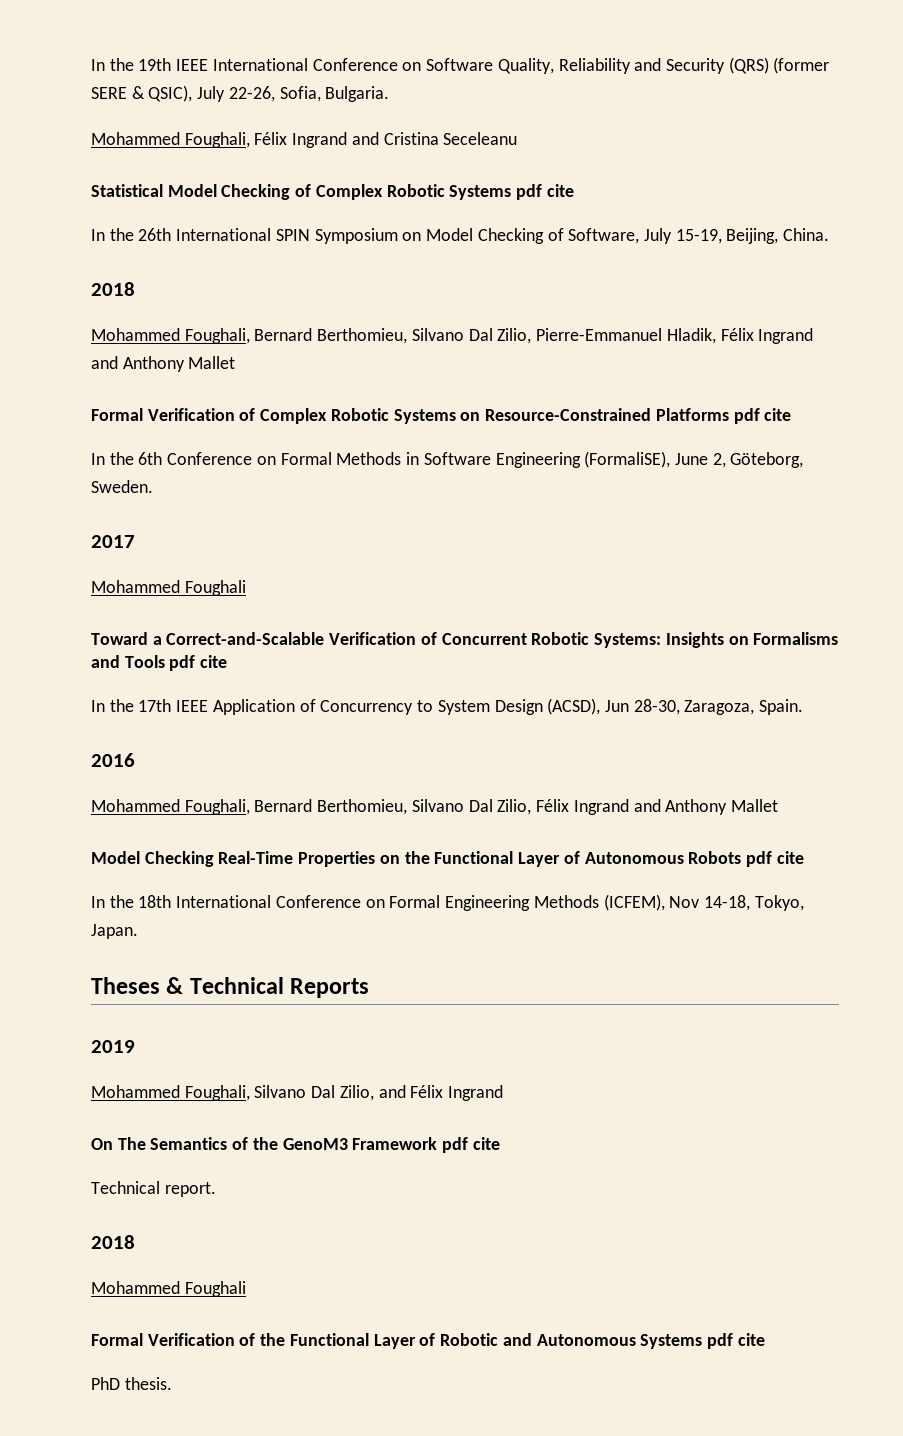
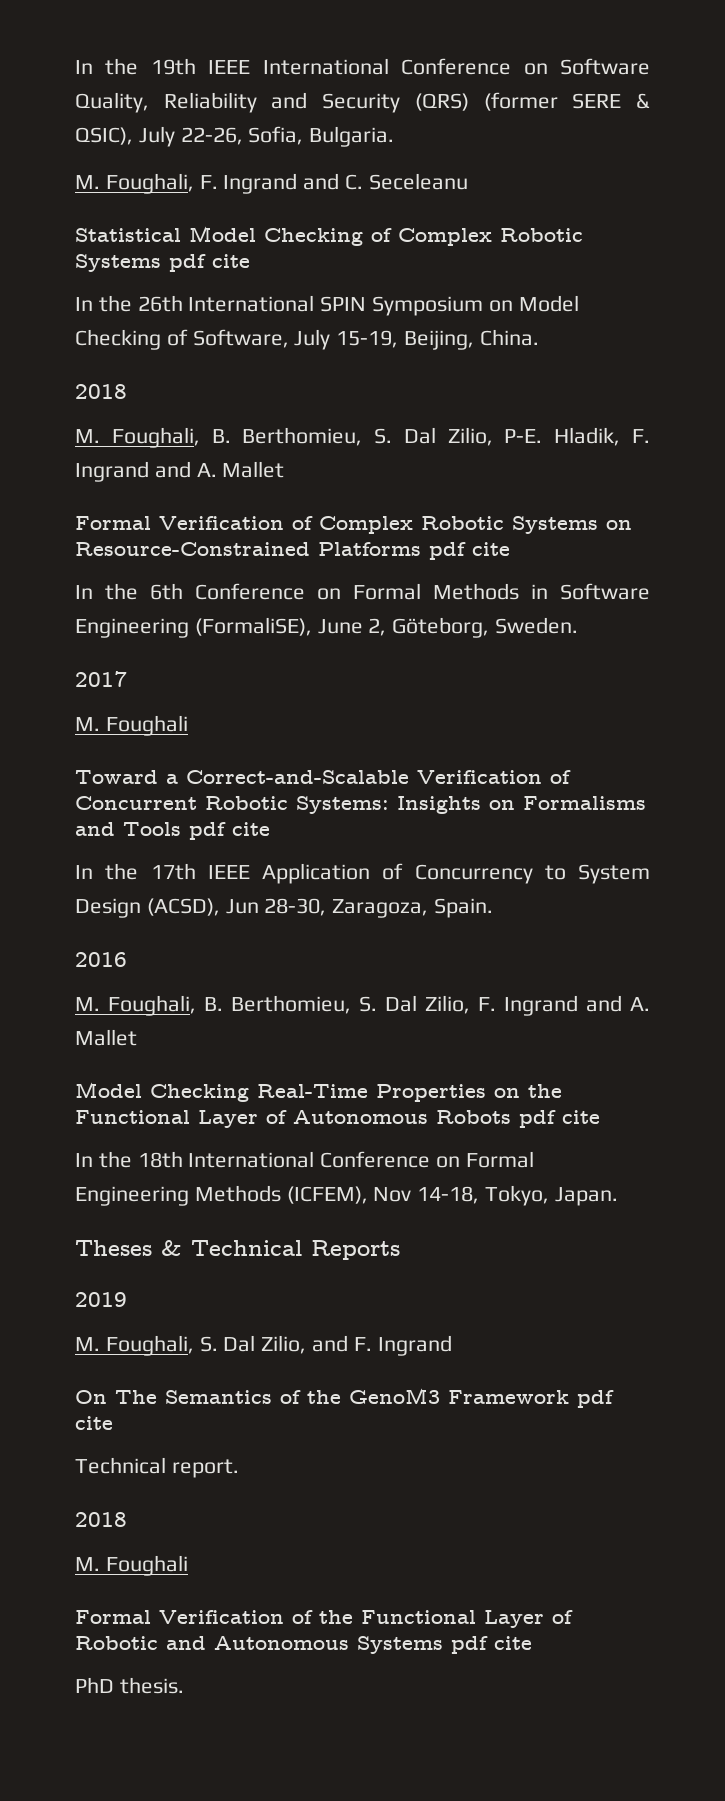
[91,132,439,148] Mohammed Foughali, Félix Ingrand and Cristina -> [75,173,364,194] M. Foughali, F. Ingrand and C.
[91,328,814,344] [91,356,185,372] Mohammed Foughali, Bernard Berthomieu, Silvano Dal Zilio, Pierre-Emmanuel Hladik, Félix Ingrand and Anthony -> [75,427,650,448] [75,461,217,482] M. Foughali, B. Berthomieu, S. Dal Zilio, P-E. Hladik, F. Ingrand and A.
[91,580,180,593] Mohammed -> [75,717,100,731] M.
[91,799,728,815] Mohammed Foughali, Bernard Berthomieu, Silvano Dal Zilio, Félix Ingrand and Anthony -> [75,995,650,1016] M. Foughali, B. Berthomieu, S. Dal Zilio, F. Ingrand and A.
[91,1085,307,1101] Mohammed Foughali, Silvano -> [75,1335,218,1356] M. Foughali, S.
[410,1085,444,1098] Félix -> [353,1337,372,1351] F.
[91,1281,180,1294] Mohammed -> [75,1557,100,1571] M.

